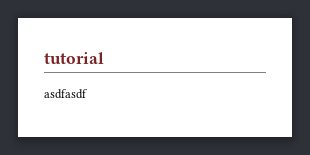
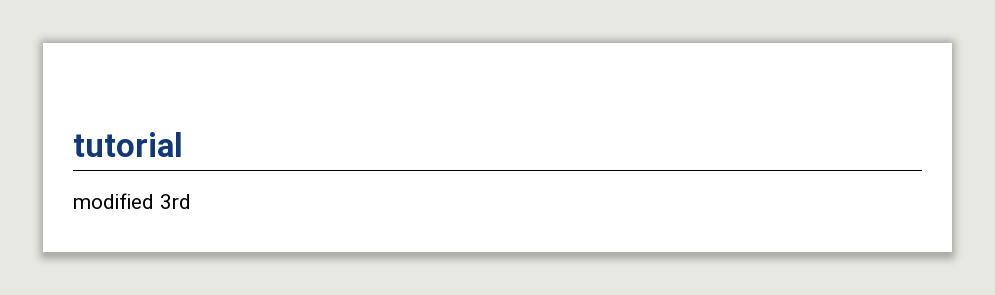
[44,89,87,99] asdfasdf -> [73,193,191,209] modified 3rd

